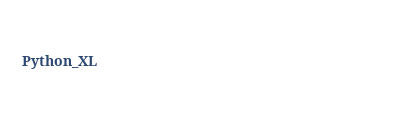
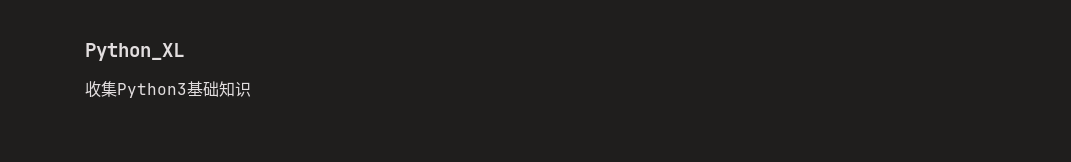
(97, 62) none -> [85,81,251,98] // 收集Python3基础知识

